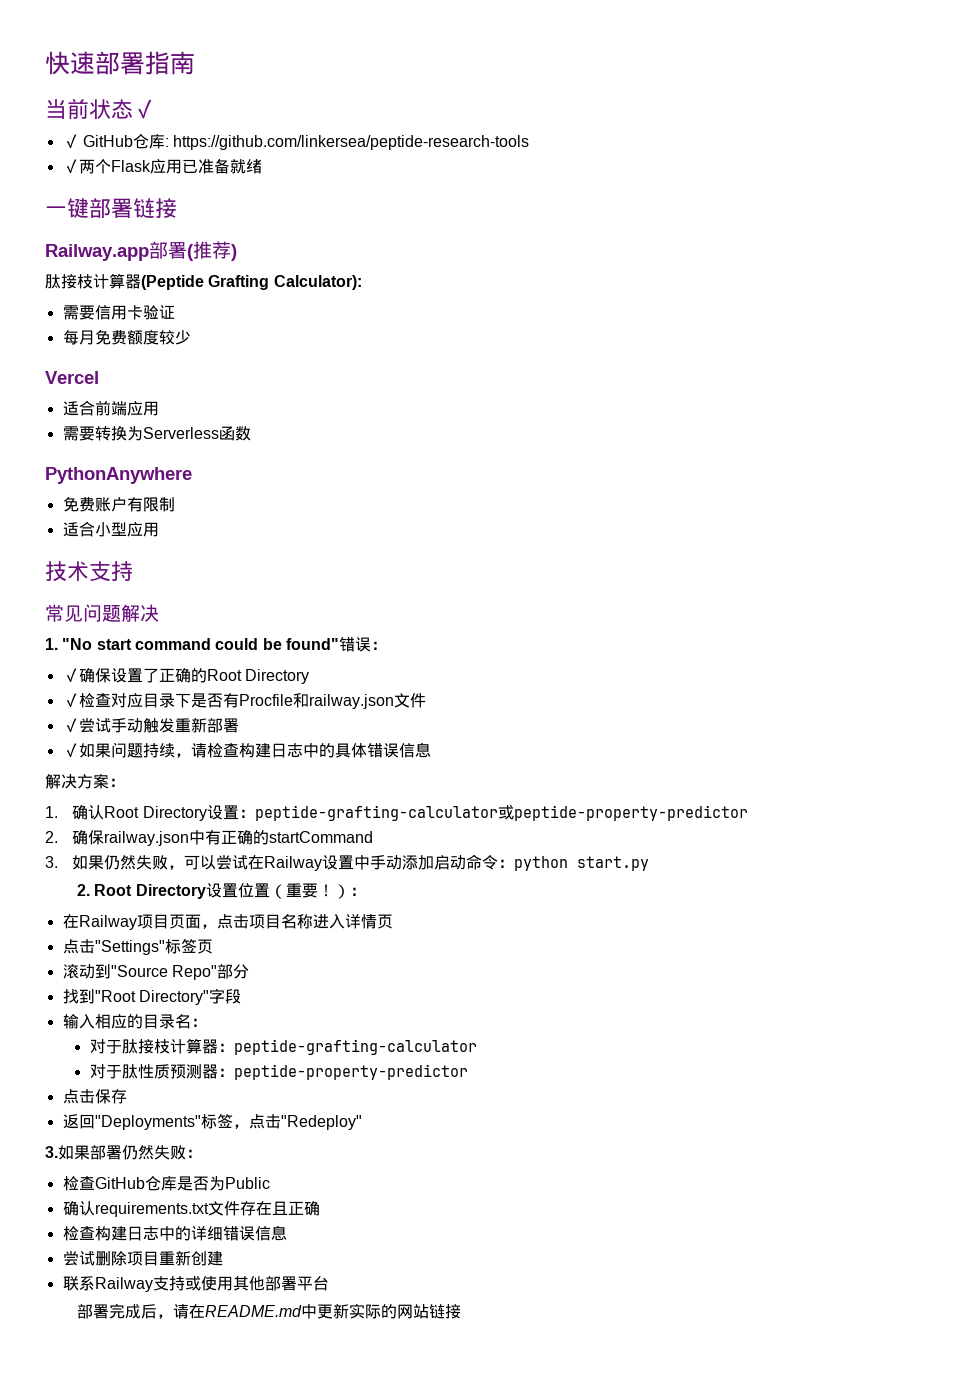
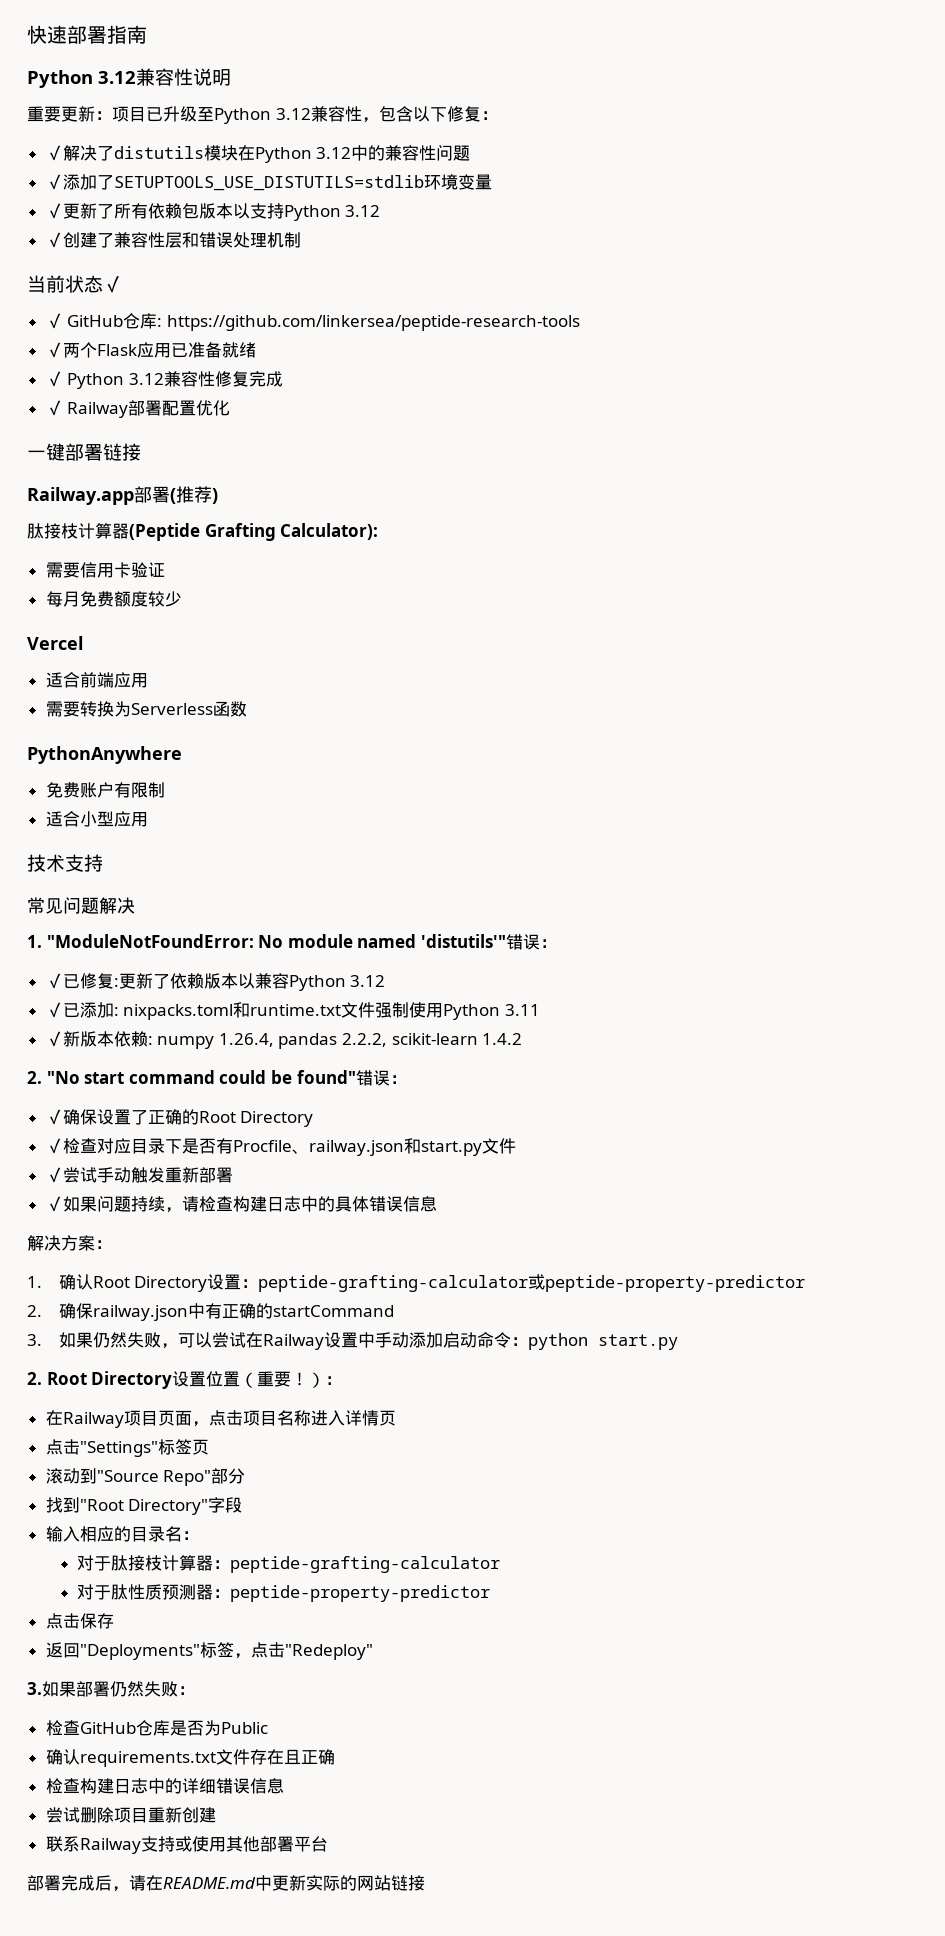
(195, 63) none -> [27,68,231,88] [27,106,498,124] [45,145,471,163] [45,174,492,191] [45,203,381,221] [45,232,301,248] // Python 3.12兼容性说明 // 重要更新：项目已升级至Python 3.12兼容性，包含以下修复： // ✓解决了distutils模块在Python 3.12中的兼容性问题 // ✓添加了SETUPTOOLS_USE_DISTUTILS=stdlib环境变量 // ✓更新了所有依赖包版本以支持Python 3.12 // ✓创建了兼容性层和错误处理机制
(262, 166) none -> [45,371,283,389] [45,400,231,418] // ✓ Python 3.12兼容性修复完成 // ✓ Railway部署配置优化
(58, 644) none -> [46,934,557,950] [45,973,386,991] [45,1002,540,1020] [45,1031,523,1049] [27,1071,42,1084] "ModuleNotFoundError: No module named 'distutils'"错误： // ✓已修复:更新了依赖版本以兼容Python 3.12 // ✓已添加: nixpacks.toml和runtime.txt文件强制使用Python 3.11 // ✓新版本依赖: numpy 1.26.4, pandas 2.2.2, scikit-learn 1.4.2 // 2.
[292,693,394,709] 和railway.json -> [291,1138,482,1156] 、railway.json和start.py

